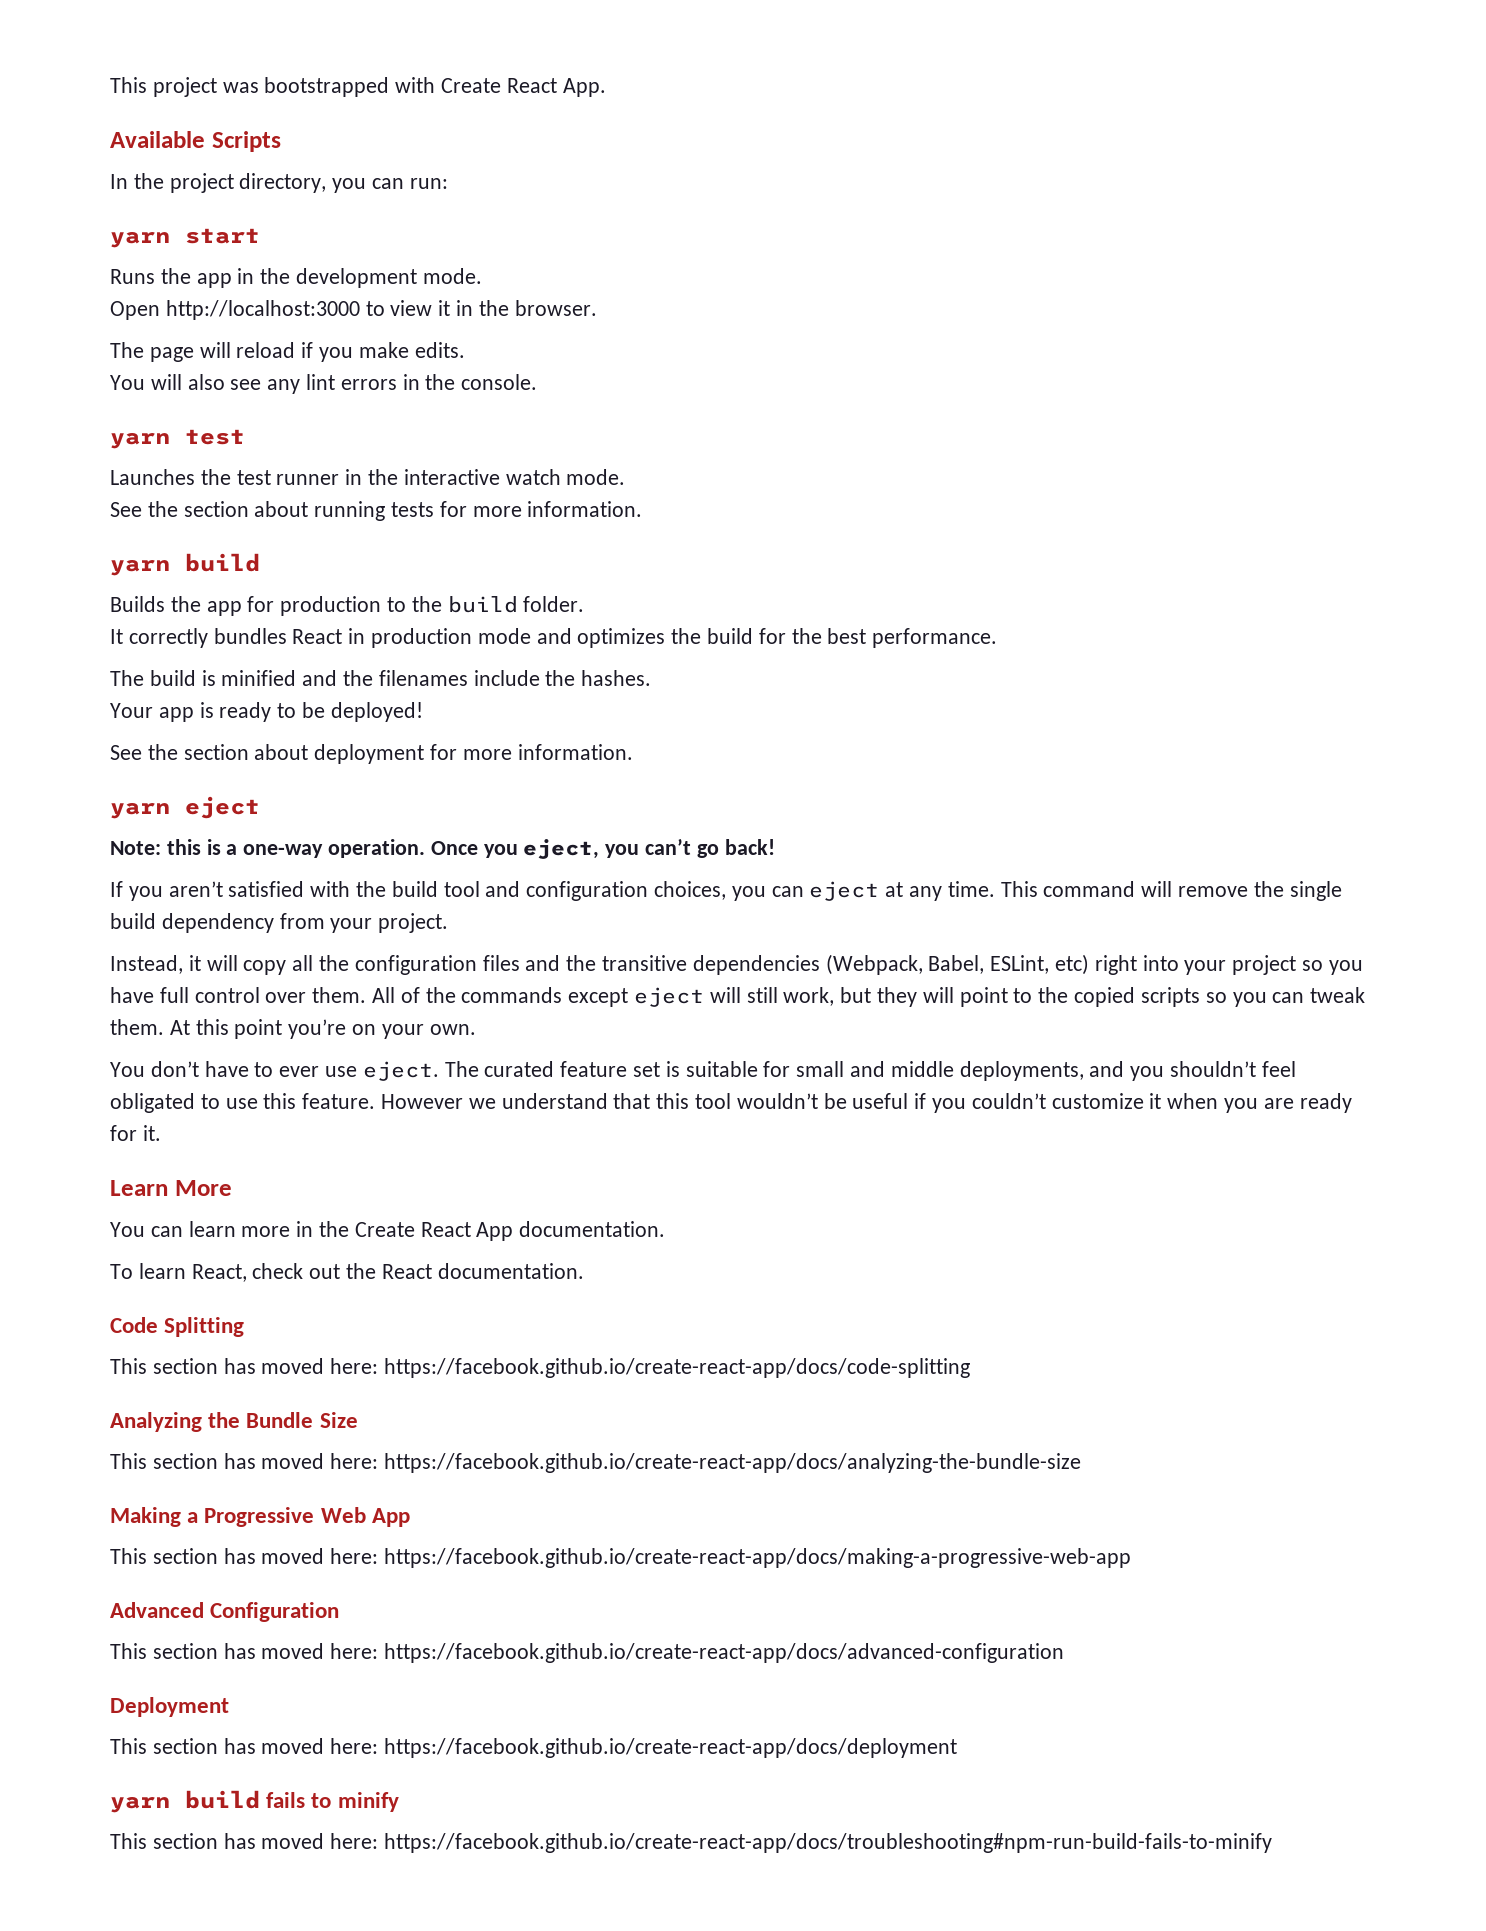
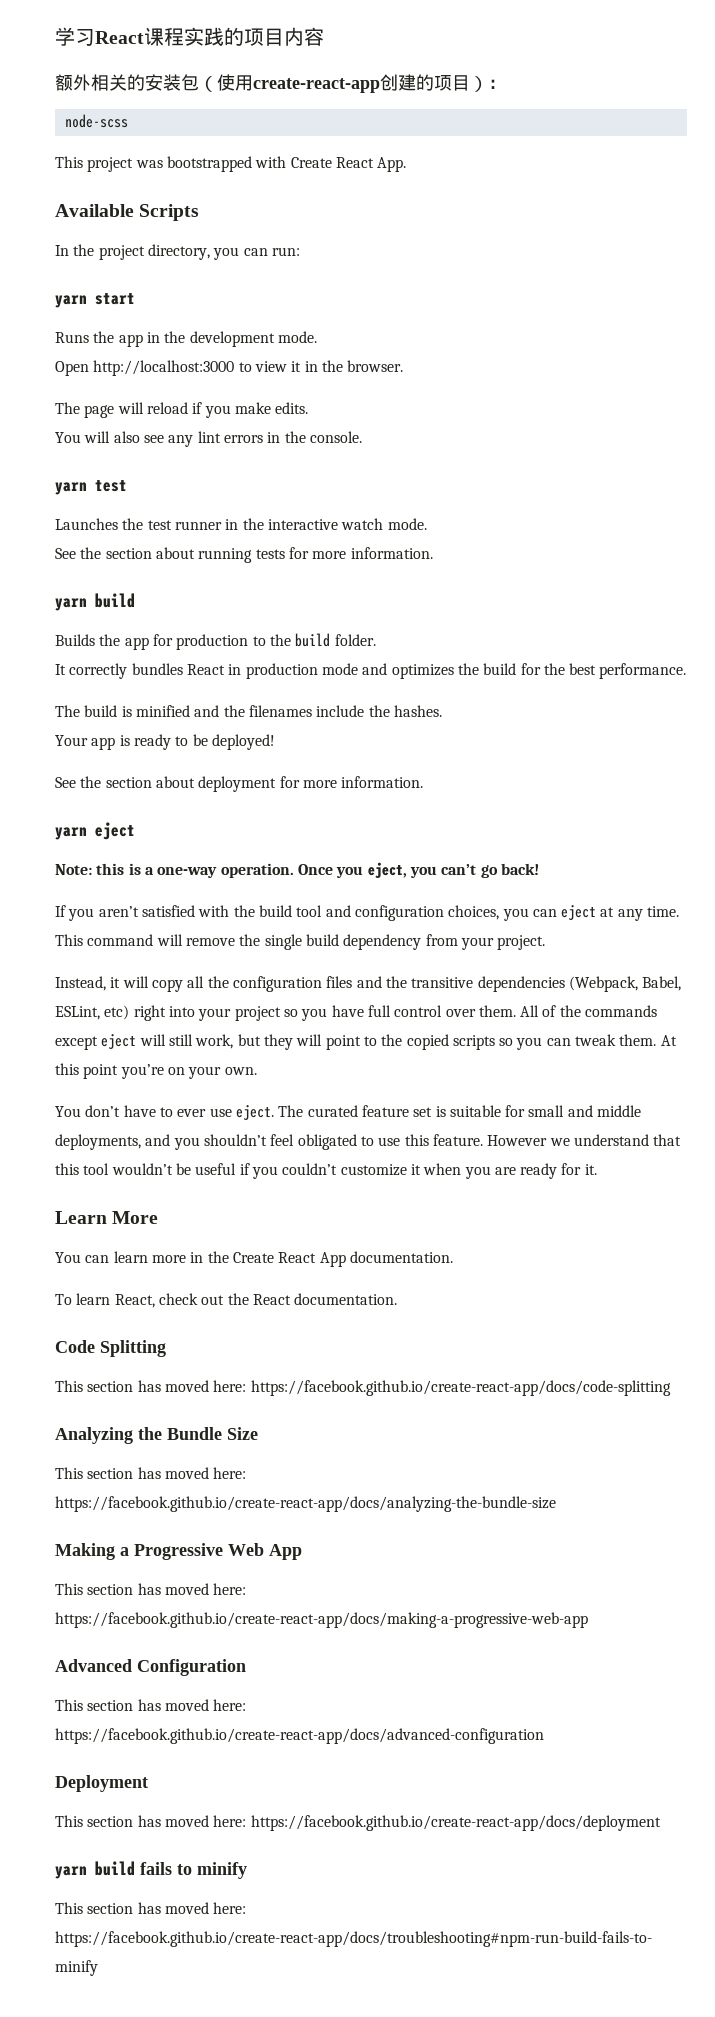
(110, 85) none -> [55,27,324,46] [55,74,506,93] [64,114,128,128] 学习React课程实践的项目内容 // 额外相关的安装包（使用create-react-app创建的项目）： // node-scss //

